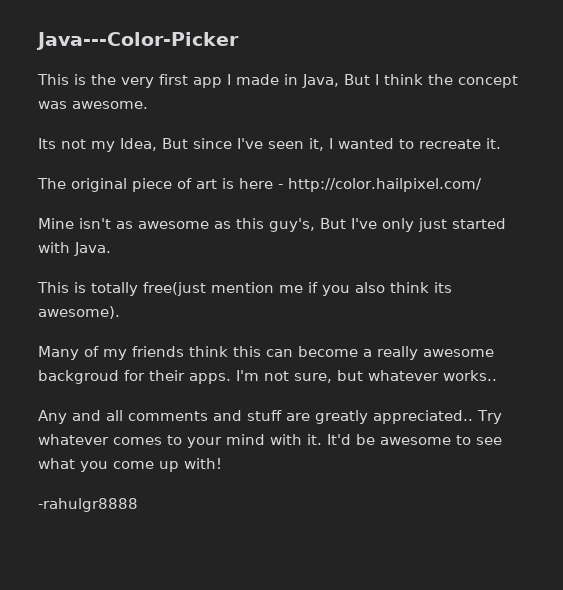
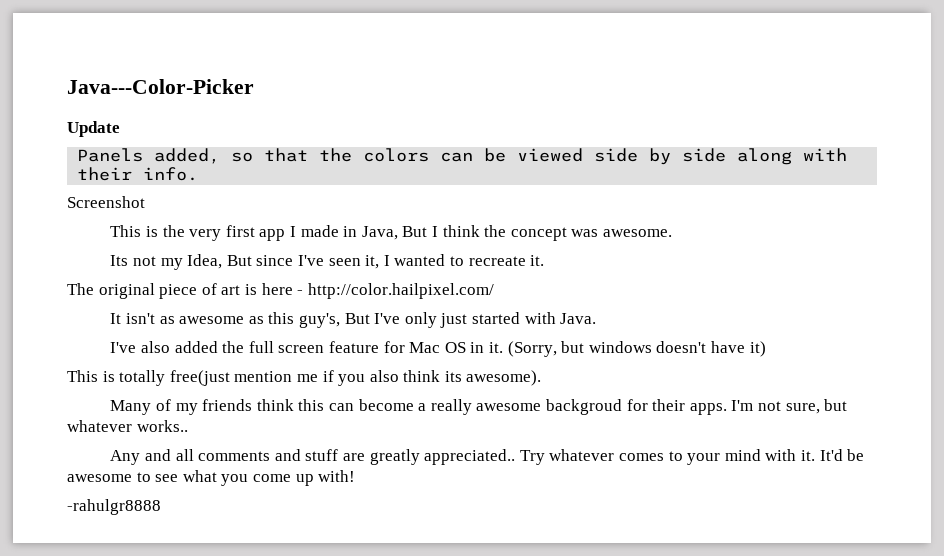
(239, 41) none -> [67,121,120,137] [77,148,848,165] [77,167,199,181] [67,196,145,208] // Update // Panels added, so that the colors can be viewed side by side along with their info. // Screenshot
[38,218,74,229] Mine -> [110,313,122,324] It
(111, 249) none -> [110,341,766,357] // I've also added the full screen feature for Mac OS in it. (Sorry, but windows doesn't have it)

